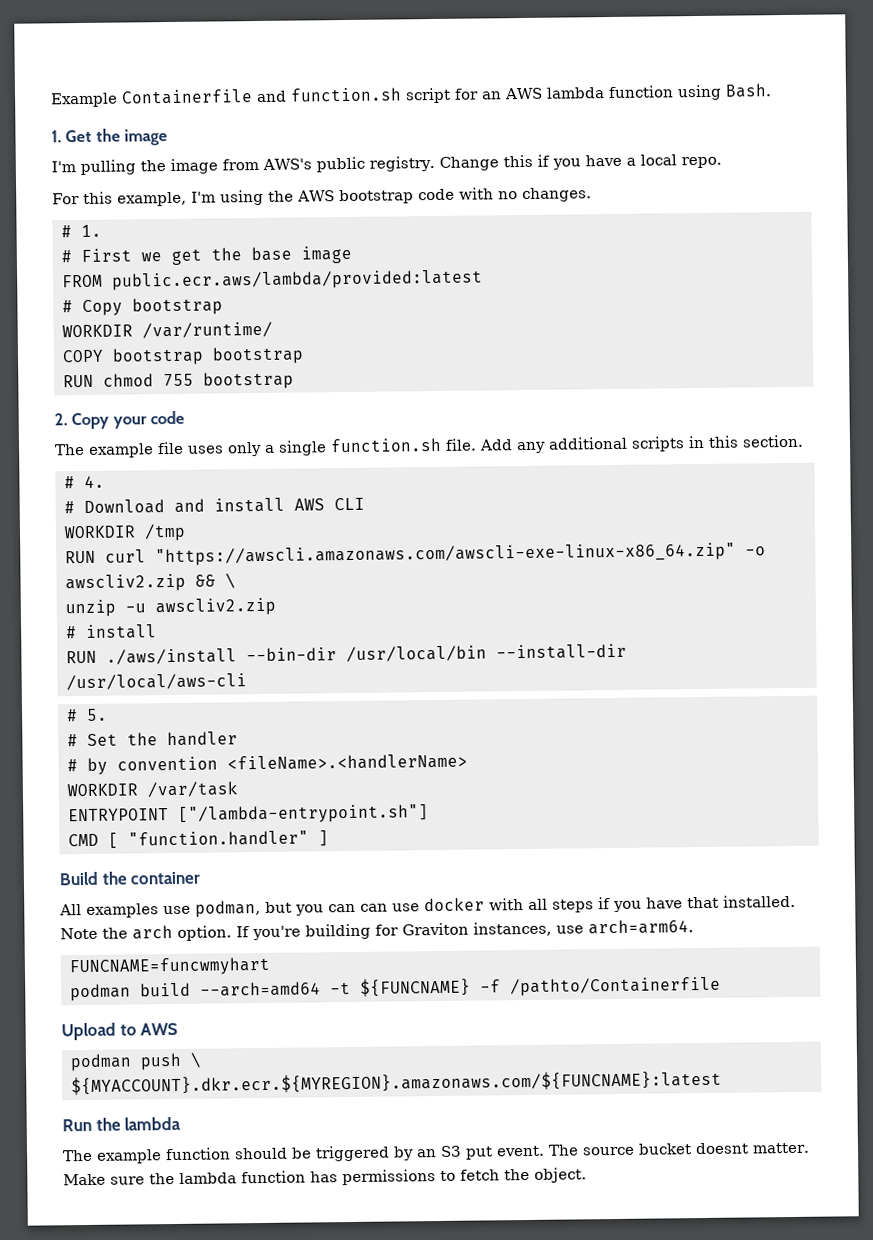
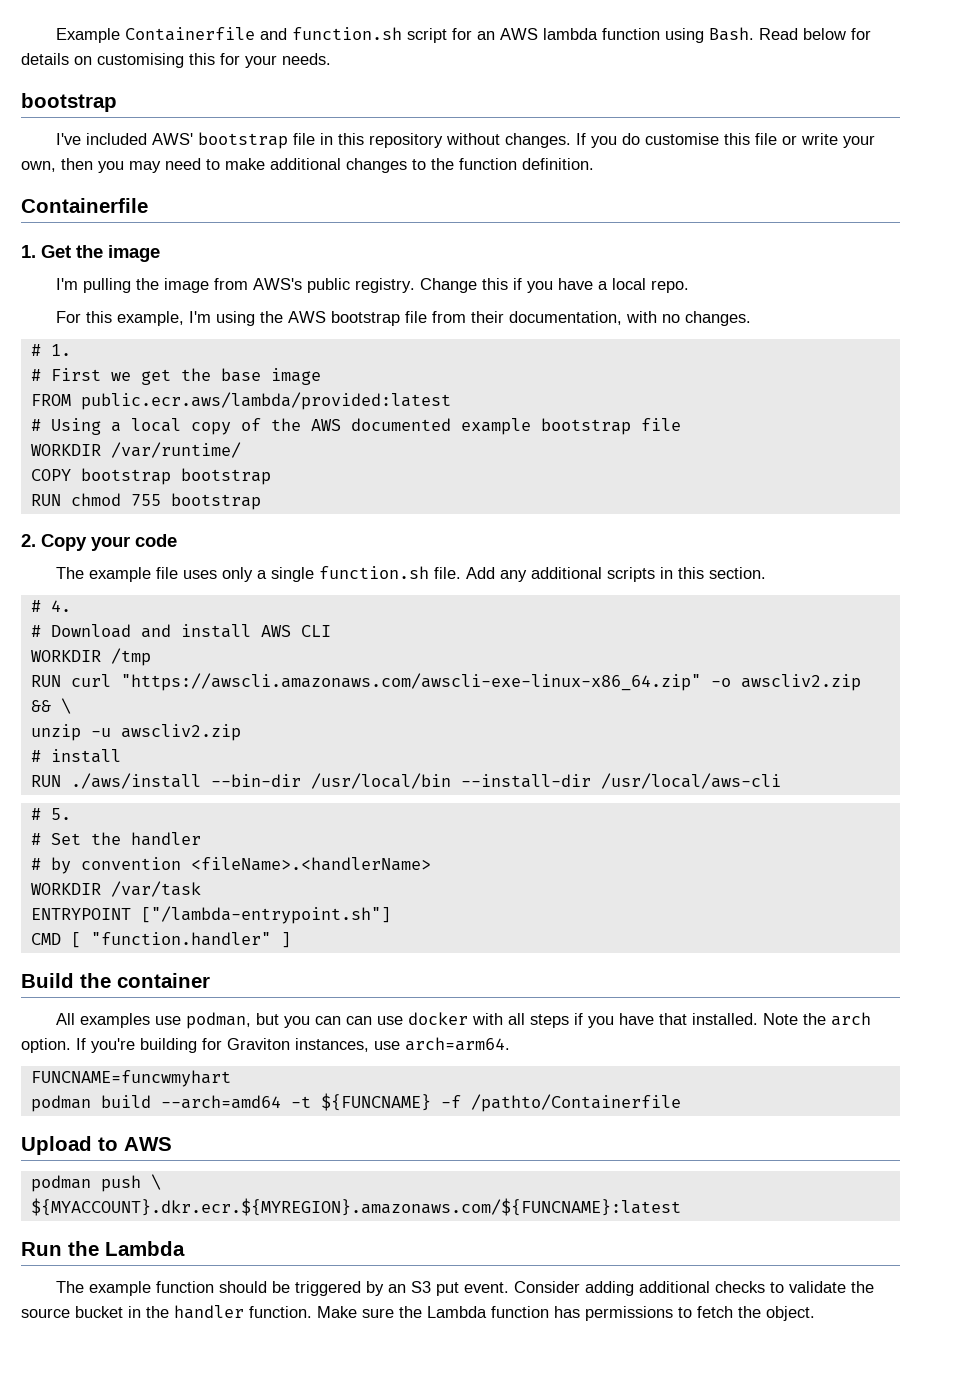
(772, 90) none -> [758,28,871,40] [21,53,331,68] [21,93,117,112] [55,132,875,149] [21,158,594,173] [21,198,148,213] Read below for details on customising this for your needs. // bootstrap // I've included AWS' bootstrap file in this repository without changes. If you do customise this file or write your own, then you may need to make additional changes to the function definition. // Containerfile
[418,188,455,201] code -> [404,311,622,325] file from their documentation,
[82,297,223,316] Copy bootstrap -> [50,418,681,435] Using a local copy of the AWS documented example bootstrap file
[124,1116,182,1131] lambda -> [105,1241,185,1256] Lambda
[548,1142,810,1156] The source bucket doesnt matter. -> [513,1281,874,1296] [21,1305,312,1319] Consider adding additional checks to validate the source bucket in the handler function.
[179,1172,237,1184] lambda -> [427,1306,487,1318] Lambda

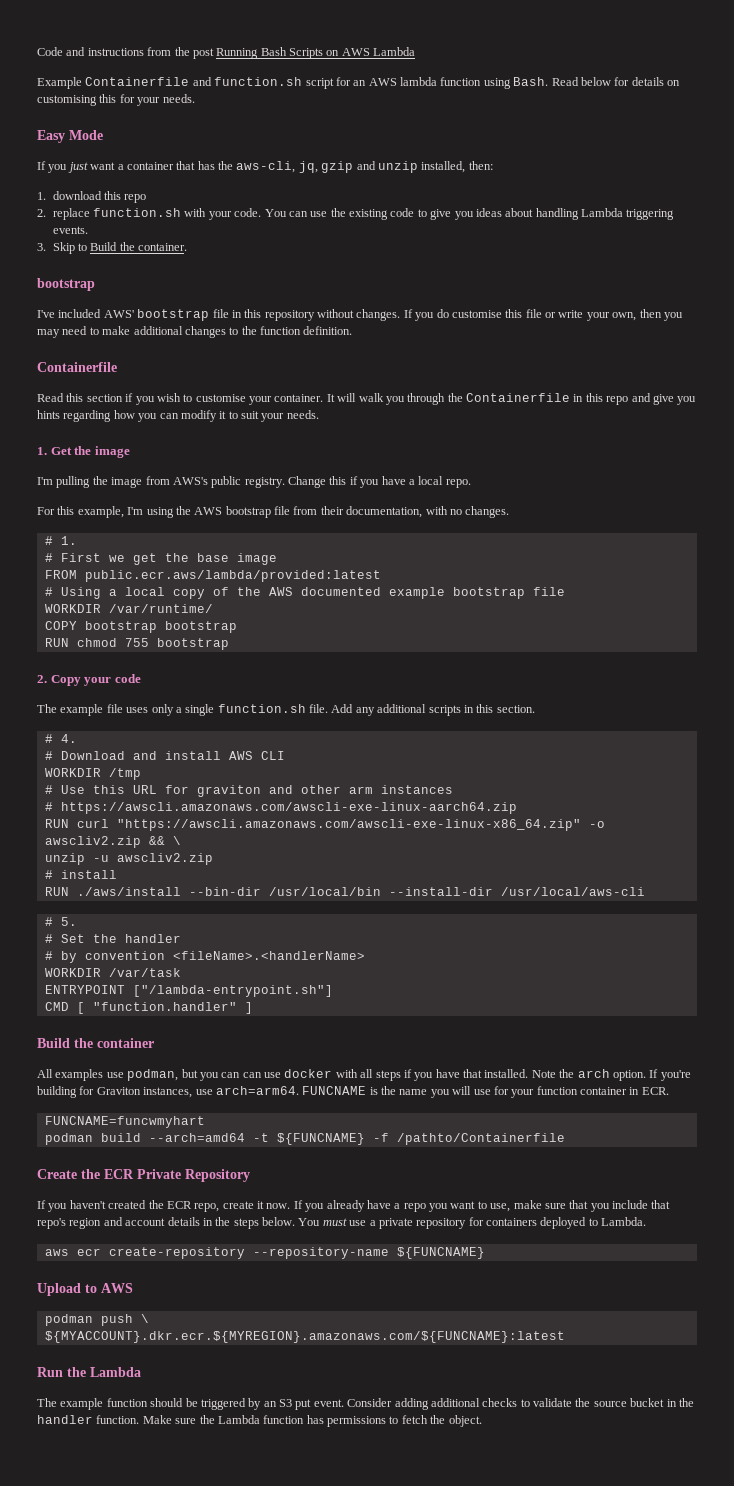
(55, 35) none -> [37,47,416,59] Code and instructions from the post Running Bash Scripts on AWS Lambda //
(331, 59) none -> [37,130,103,143] [37,161,493,173] [37,191,147,203] [37,208,675,220] [52,226,88,234] [37,242,188,254] // Easy Mode // If you just want a container that has the aws-cli, jq, gzip and unzip installed, then: // 1. download this repo // 2. replace function.sh with your code. You can use the existing code to give you ideas about handling Lambda triggering events. // 3. Skip to Build the container.
(148, 205) none -> [37,393,697,405] [37,410,319,422] // Read this section if you wish to customise your container. It will walk you through the Containerfile in this repo and give you hints regarding how you can modify it to suit your needs.
(151, 657) none -> [44,785,453,797] [44,802,517,814] // # Use this URL for graviton and other arm instances // # https://awscli.amazonaws.com/awscli-exe-linux-aarch64.zip
(510, 1044) none -> [302,1086,669,1098] FUNCNAME is the name you will use for your function container in ECR.
(681, 1103) none -> [37,1169,250,1182] [37,1200,671,1212] [37,1217,647,1229] [44,1247,485,1259] // Create the ECR Private Repository // If you haven't created the ECR repo, create it now. If you already have a repo you want to use, make sure that you include that repo's region and account details in the steps below. You must use a private repository for containers deployed to Lambda. // aws ecr create-repository --repository-name ${FUNCNAME}

